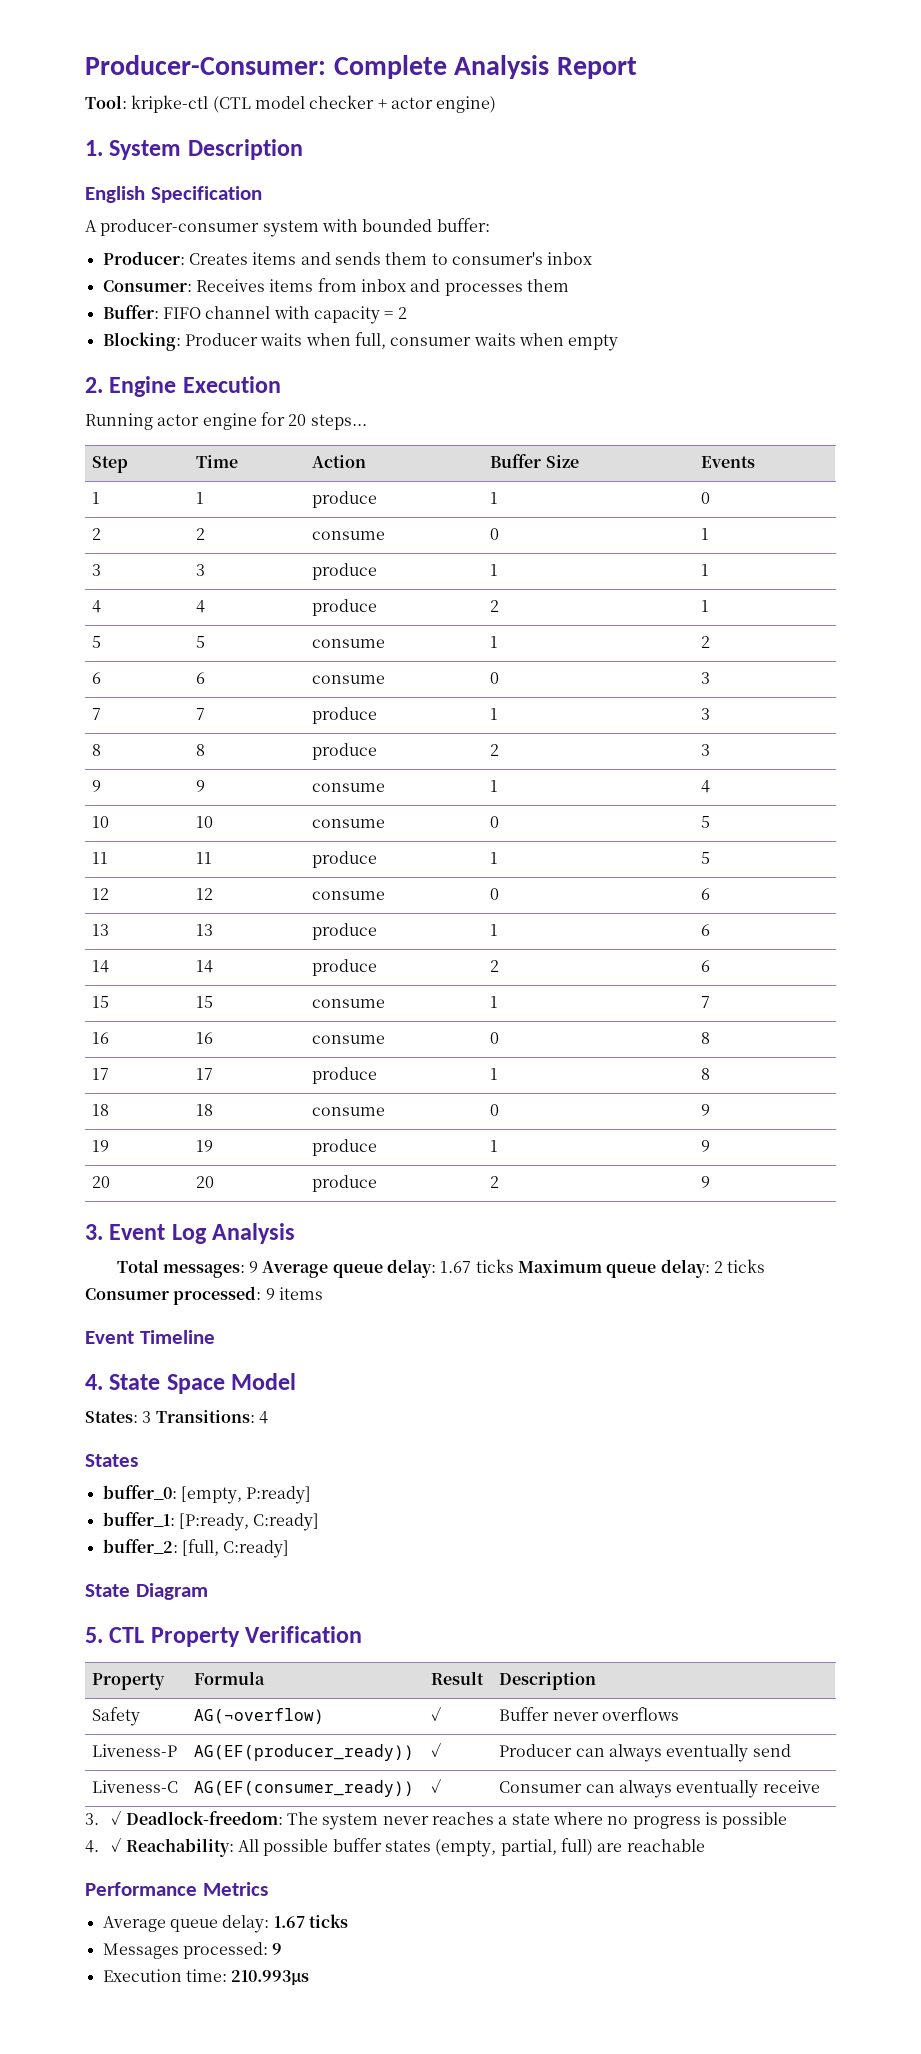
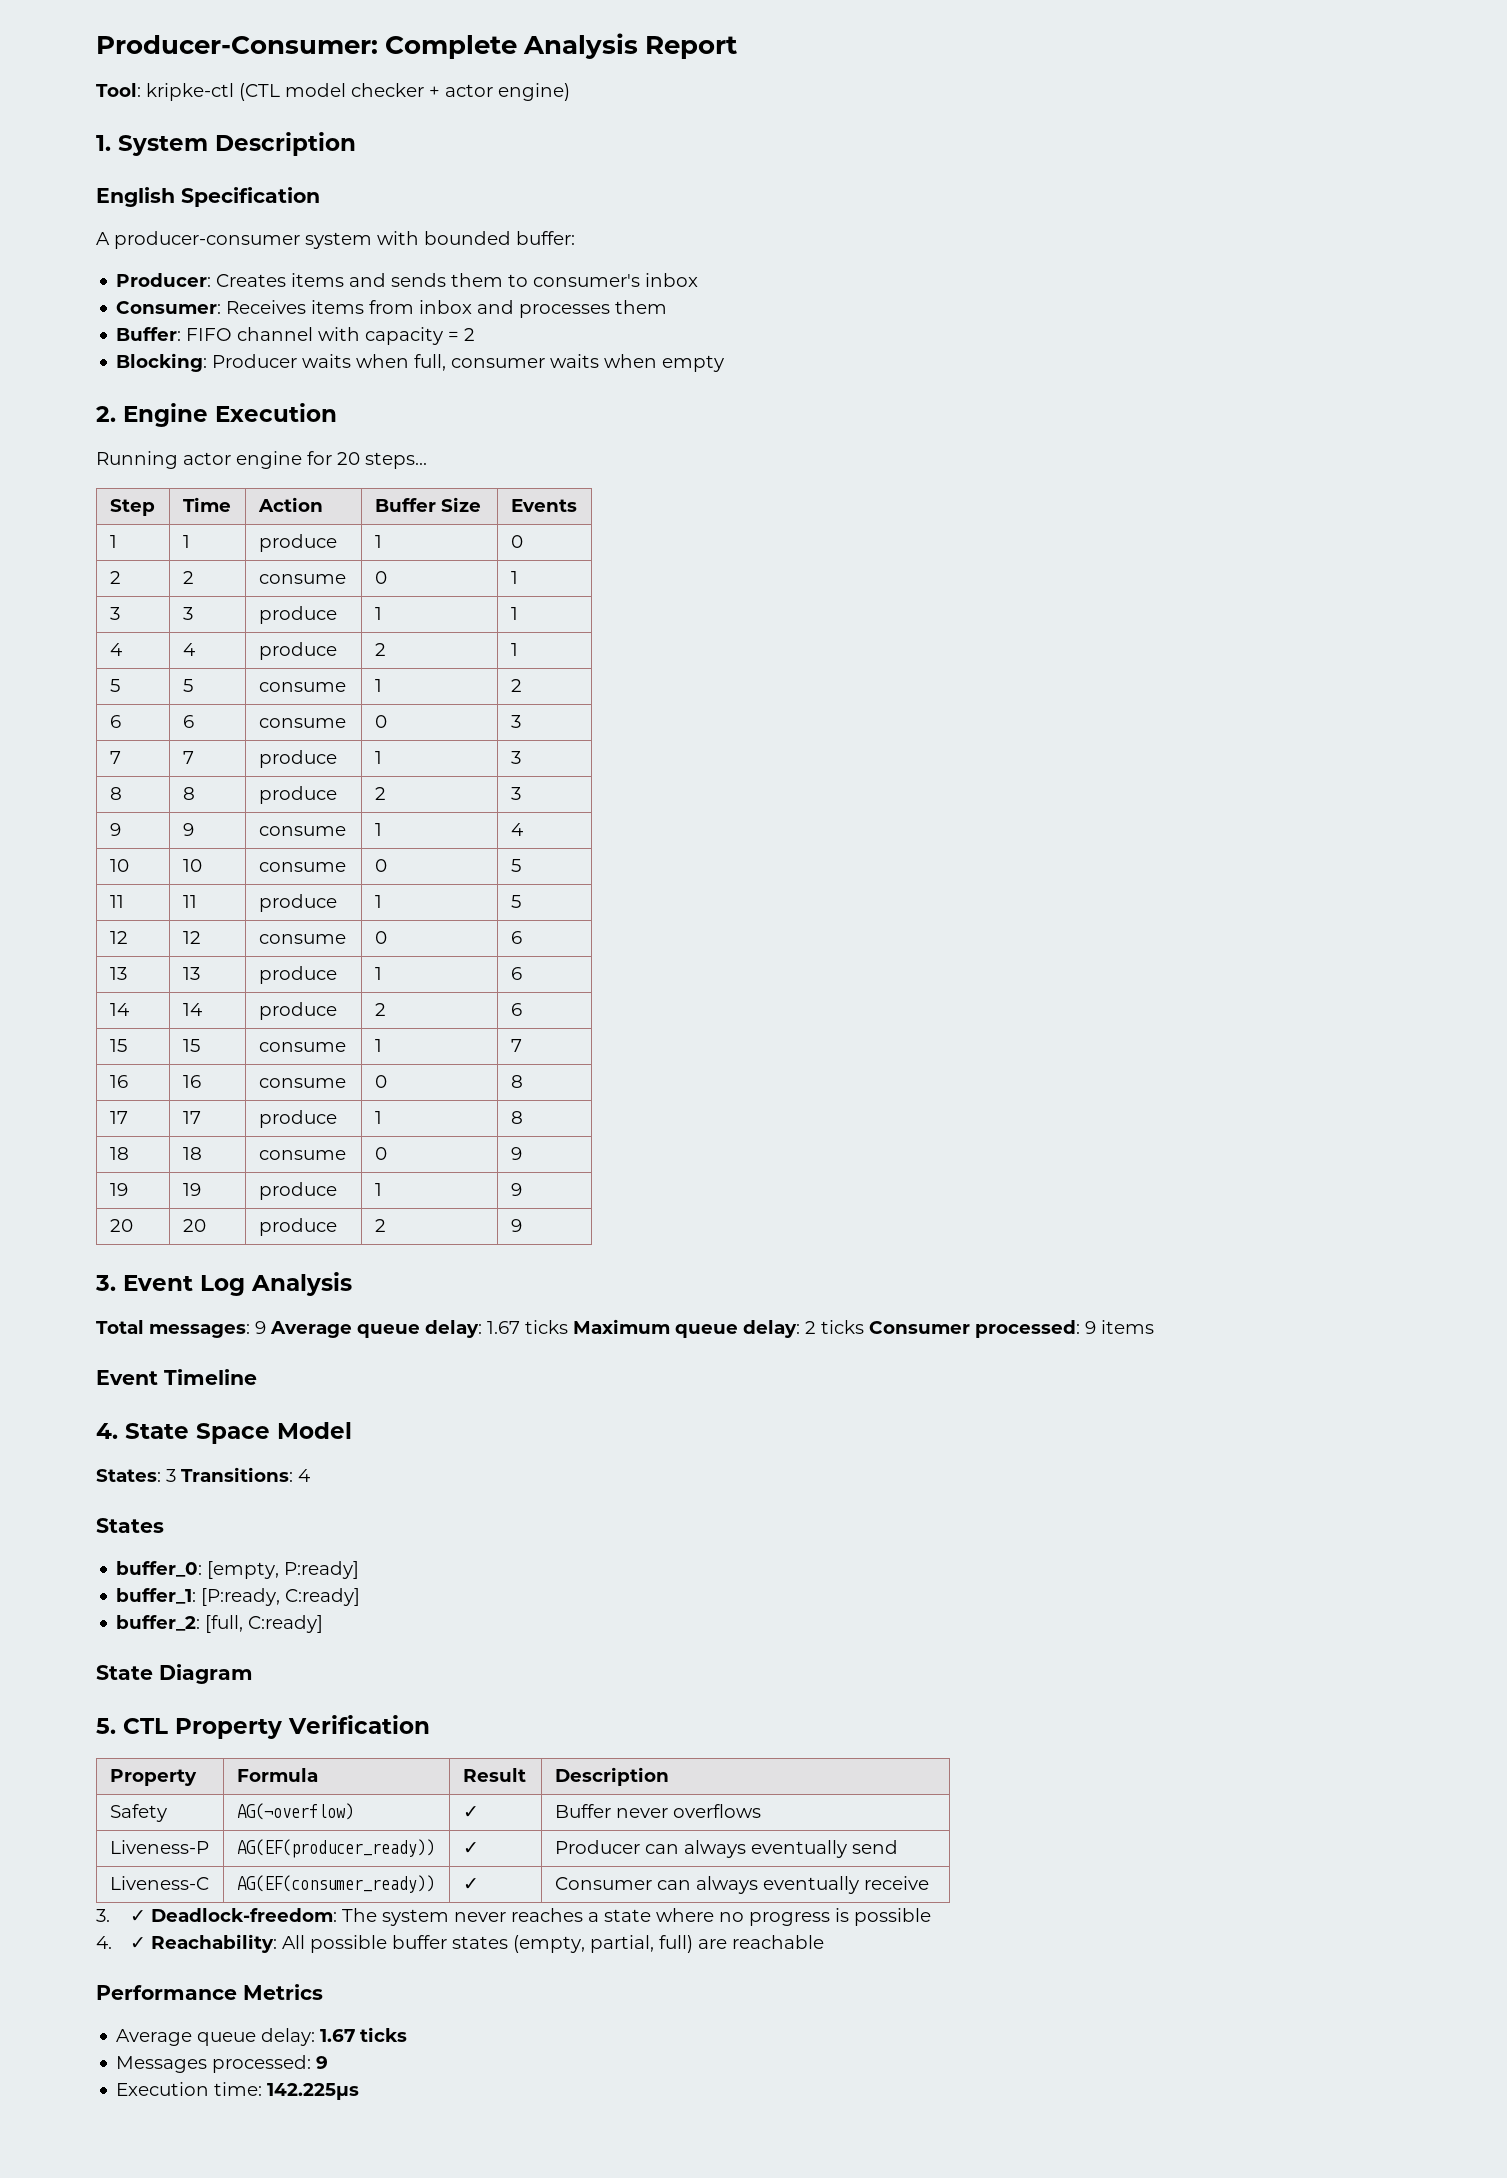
[231,1970,310,1986] 210.993µs -> [267,2083,360,2100] 142.225µs

